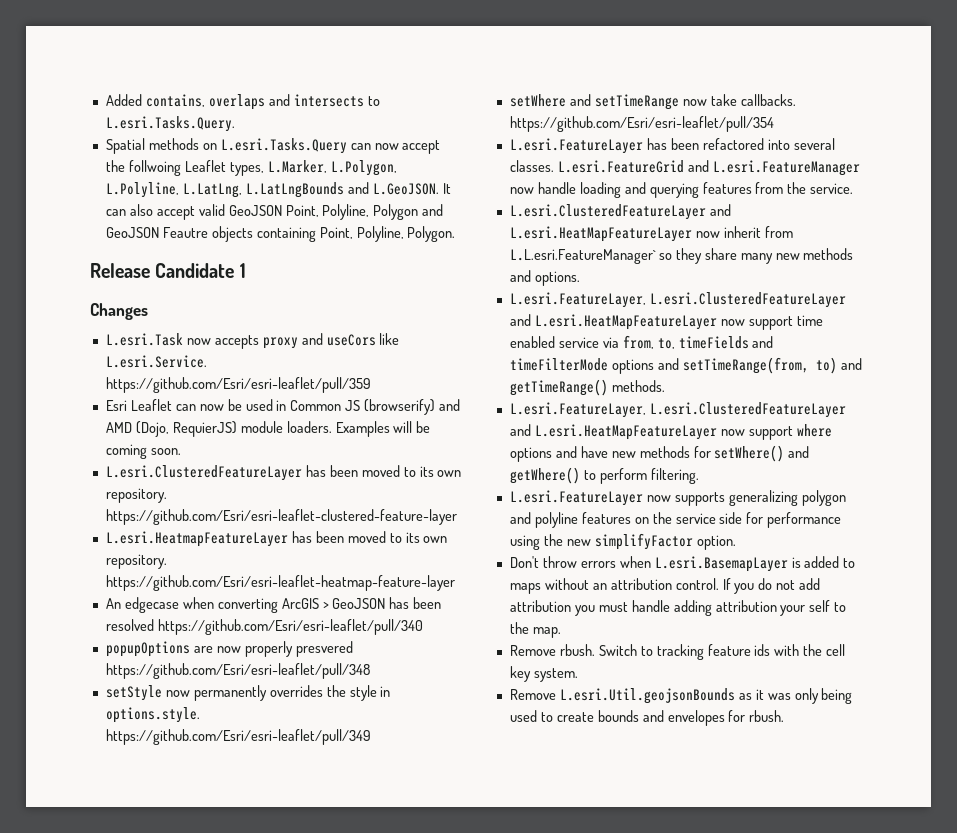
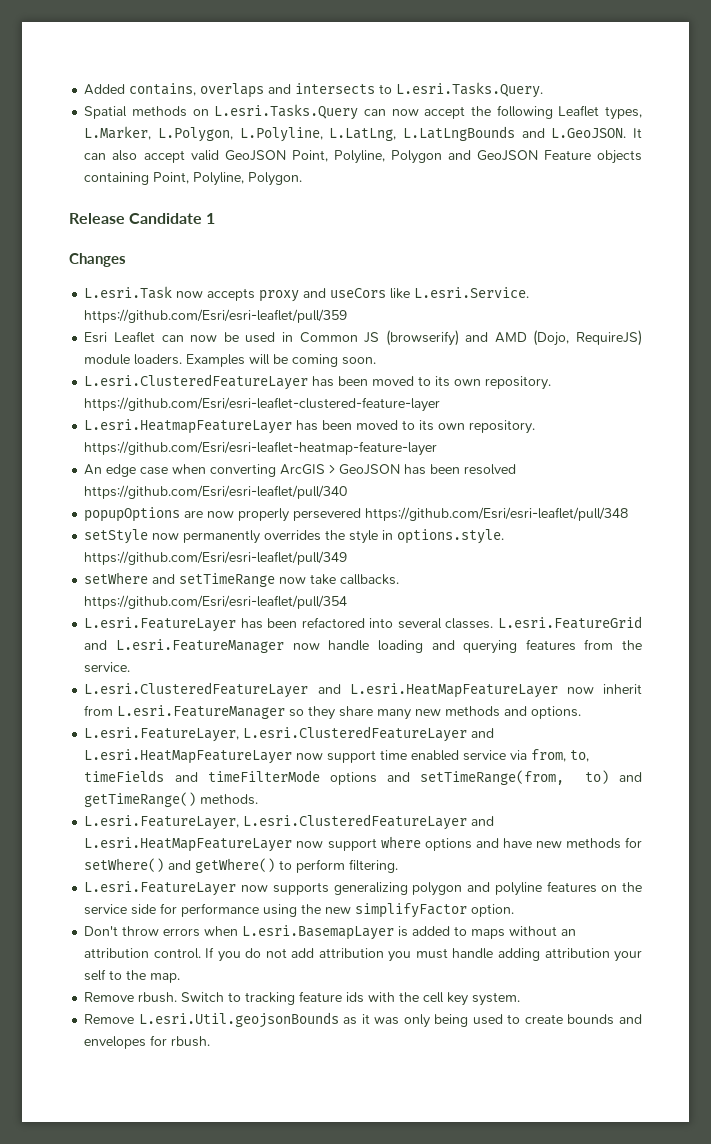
[128,160,181,176] follwoing -> [496,105,553,119] following
[162,227,208,238] Feautre -> [543,150,591,160] Feature
[172,421,237,437] RequierJS) -> [576,330,643,346] RequireJS)
[124,597,179,613] edgecase -> [106,464,169,477] edge case
[295,641,353,657] presvered -> [293,508,362,521] persevered
[509,249,656,264] L.L.esri.FeatureManager` -> [117,705,286,719] L.esri.FeatureManager

